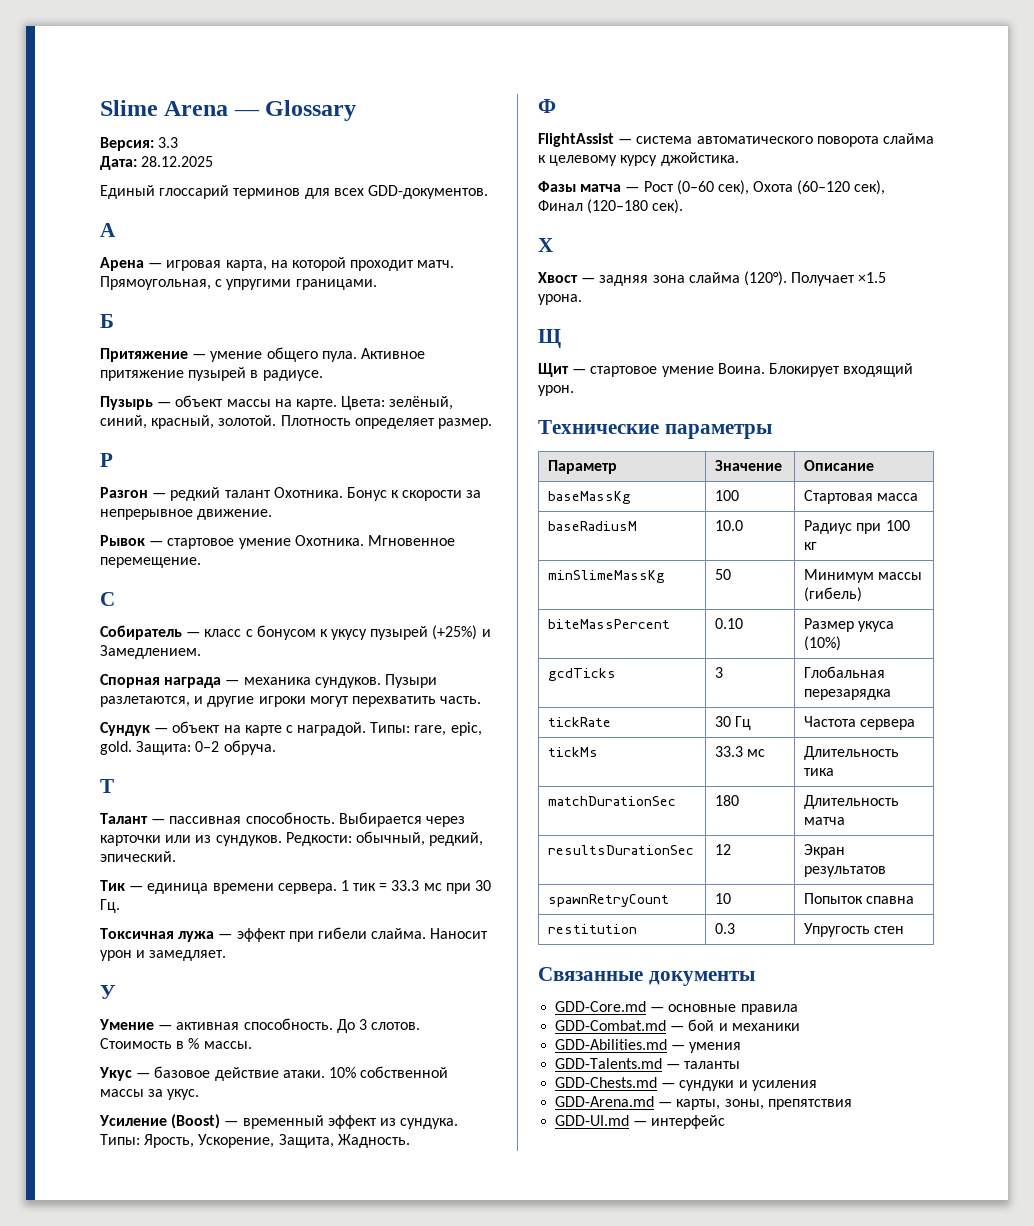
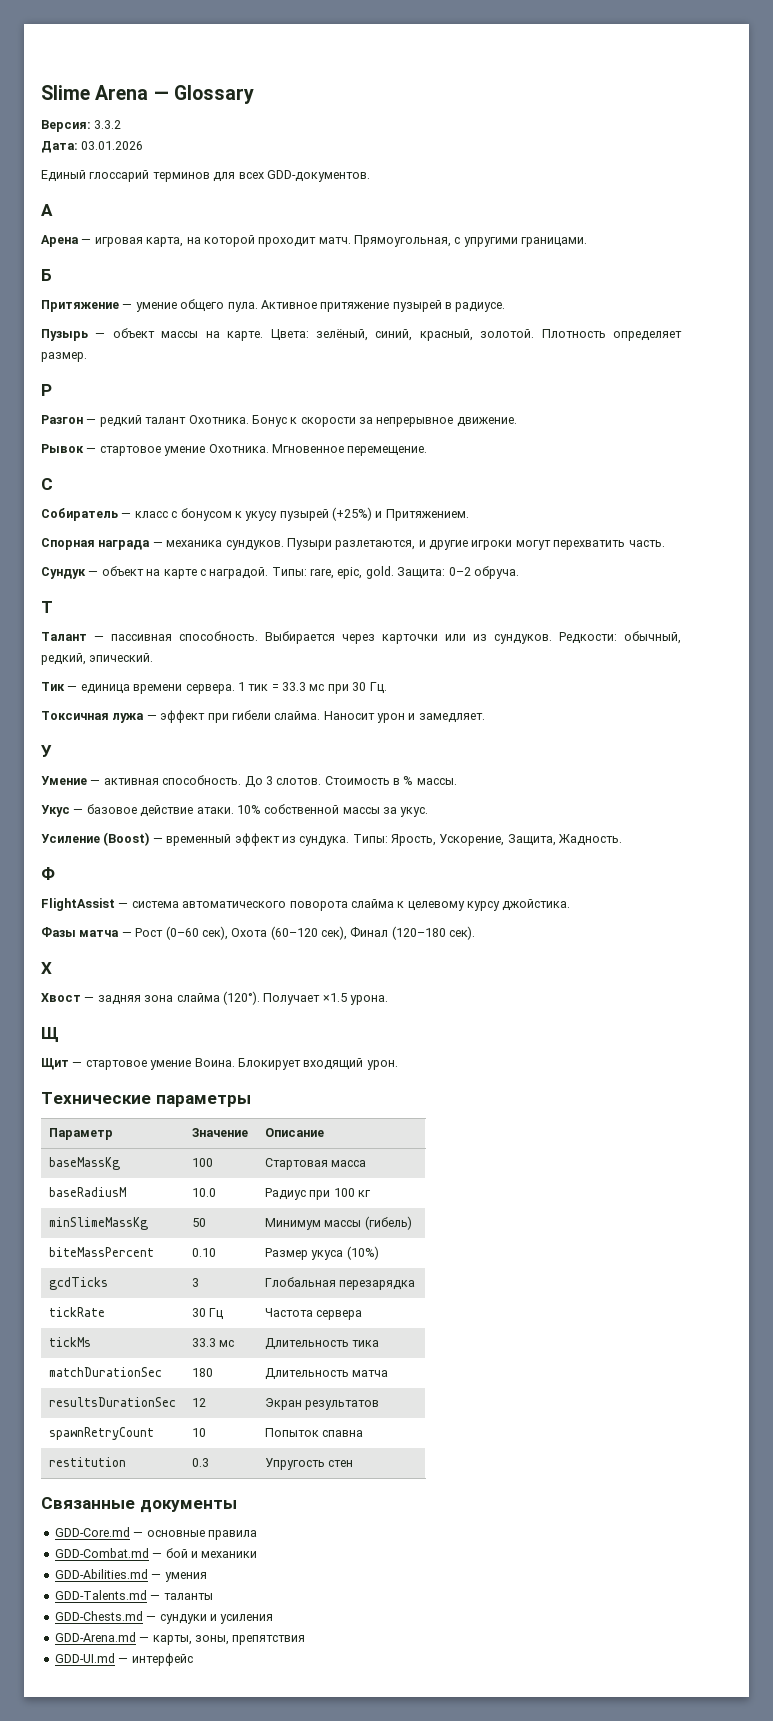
[158,137,179,148] 3.3 -> [94,120,122,129] 3.3.2
[141,156,214,167] 28.12.2025 -> [81,141,144,150] 03.01.2026
[100,645,201,659] Замедлением. -> [385,509,469,521] Притяжением.

